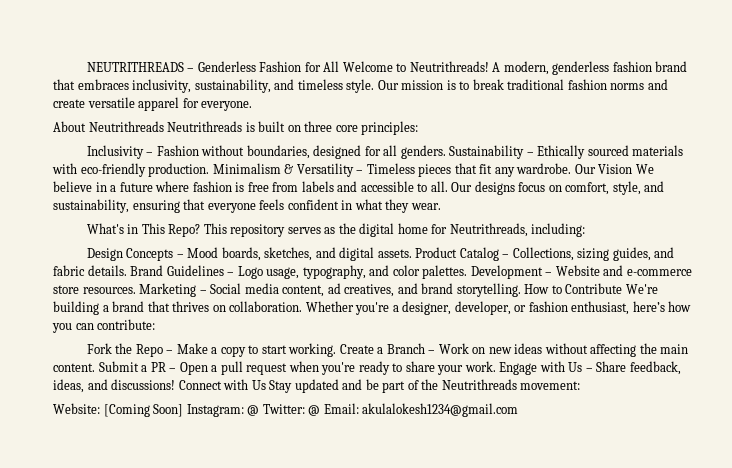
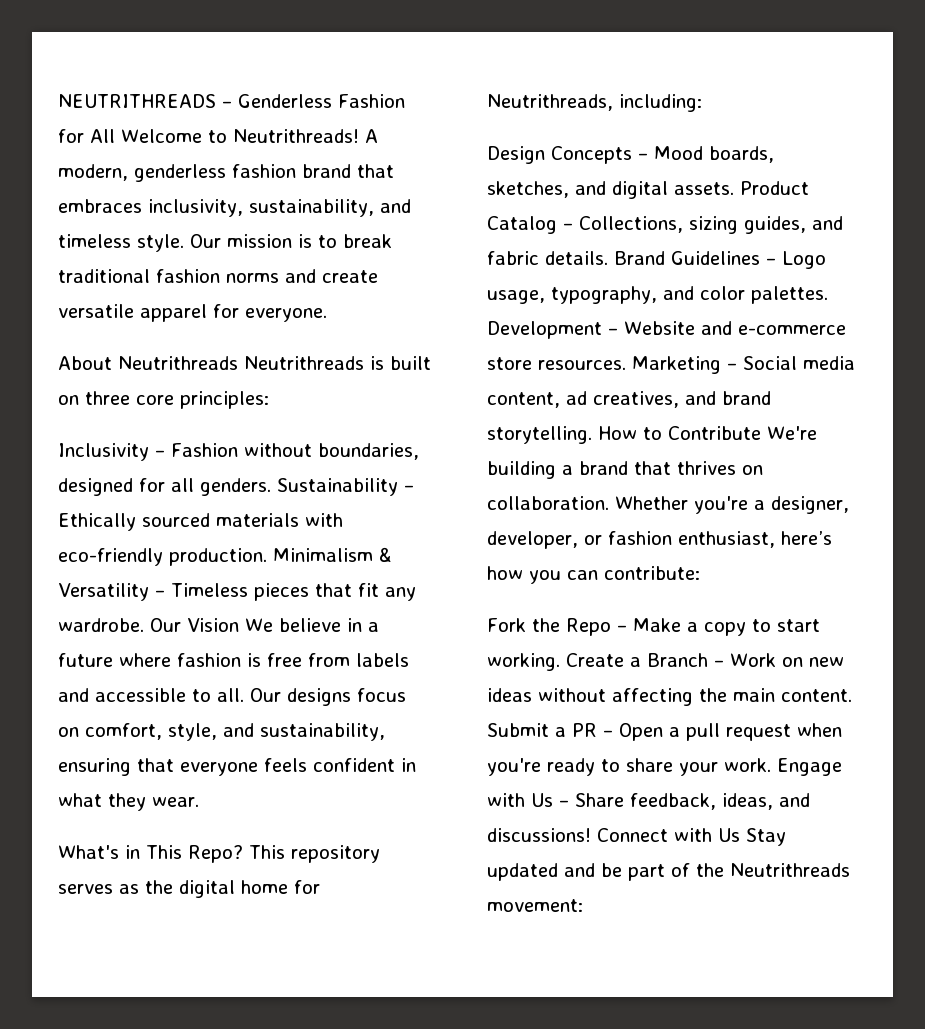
[53,403,519,417] // Website: [Coming Soon] Instagram: @ Twitter: @ Email: akulalokesh1234@gmail.com -> (583, 905) none

